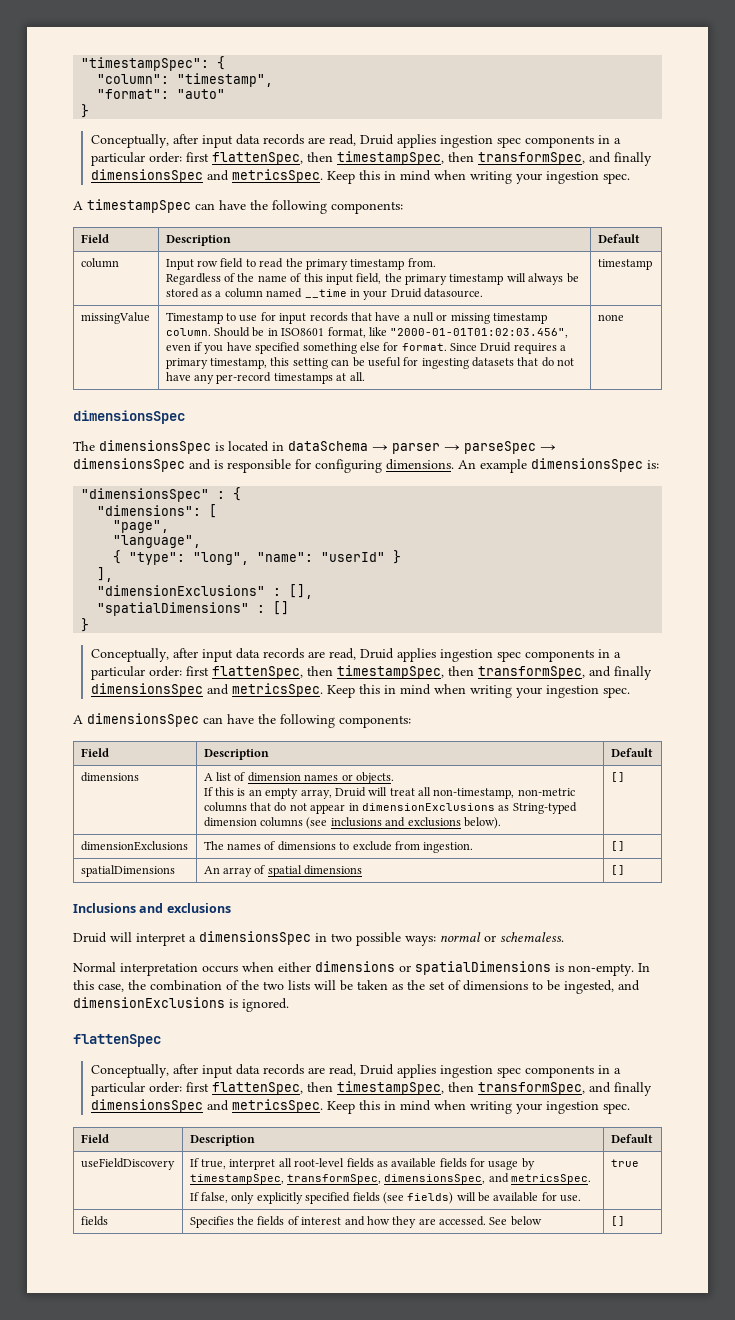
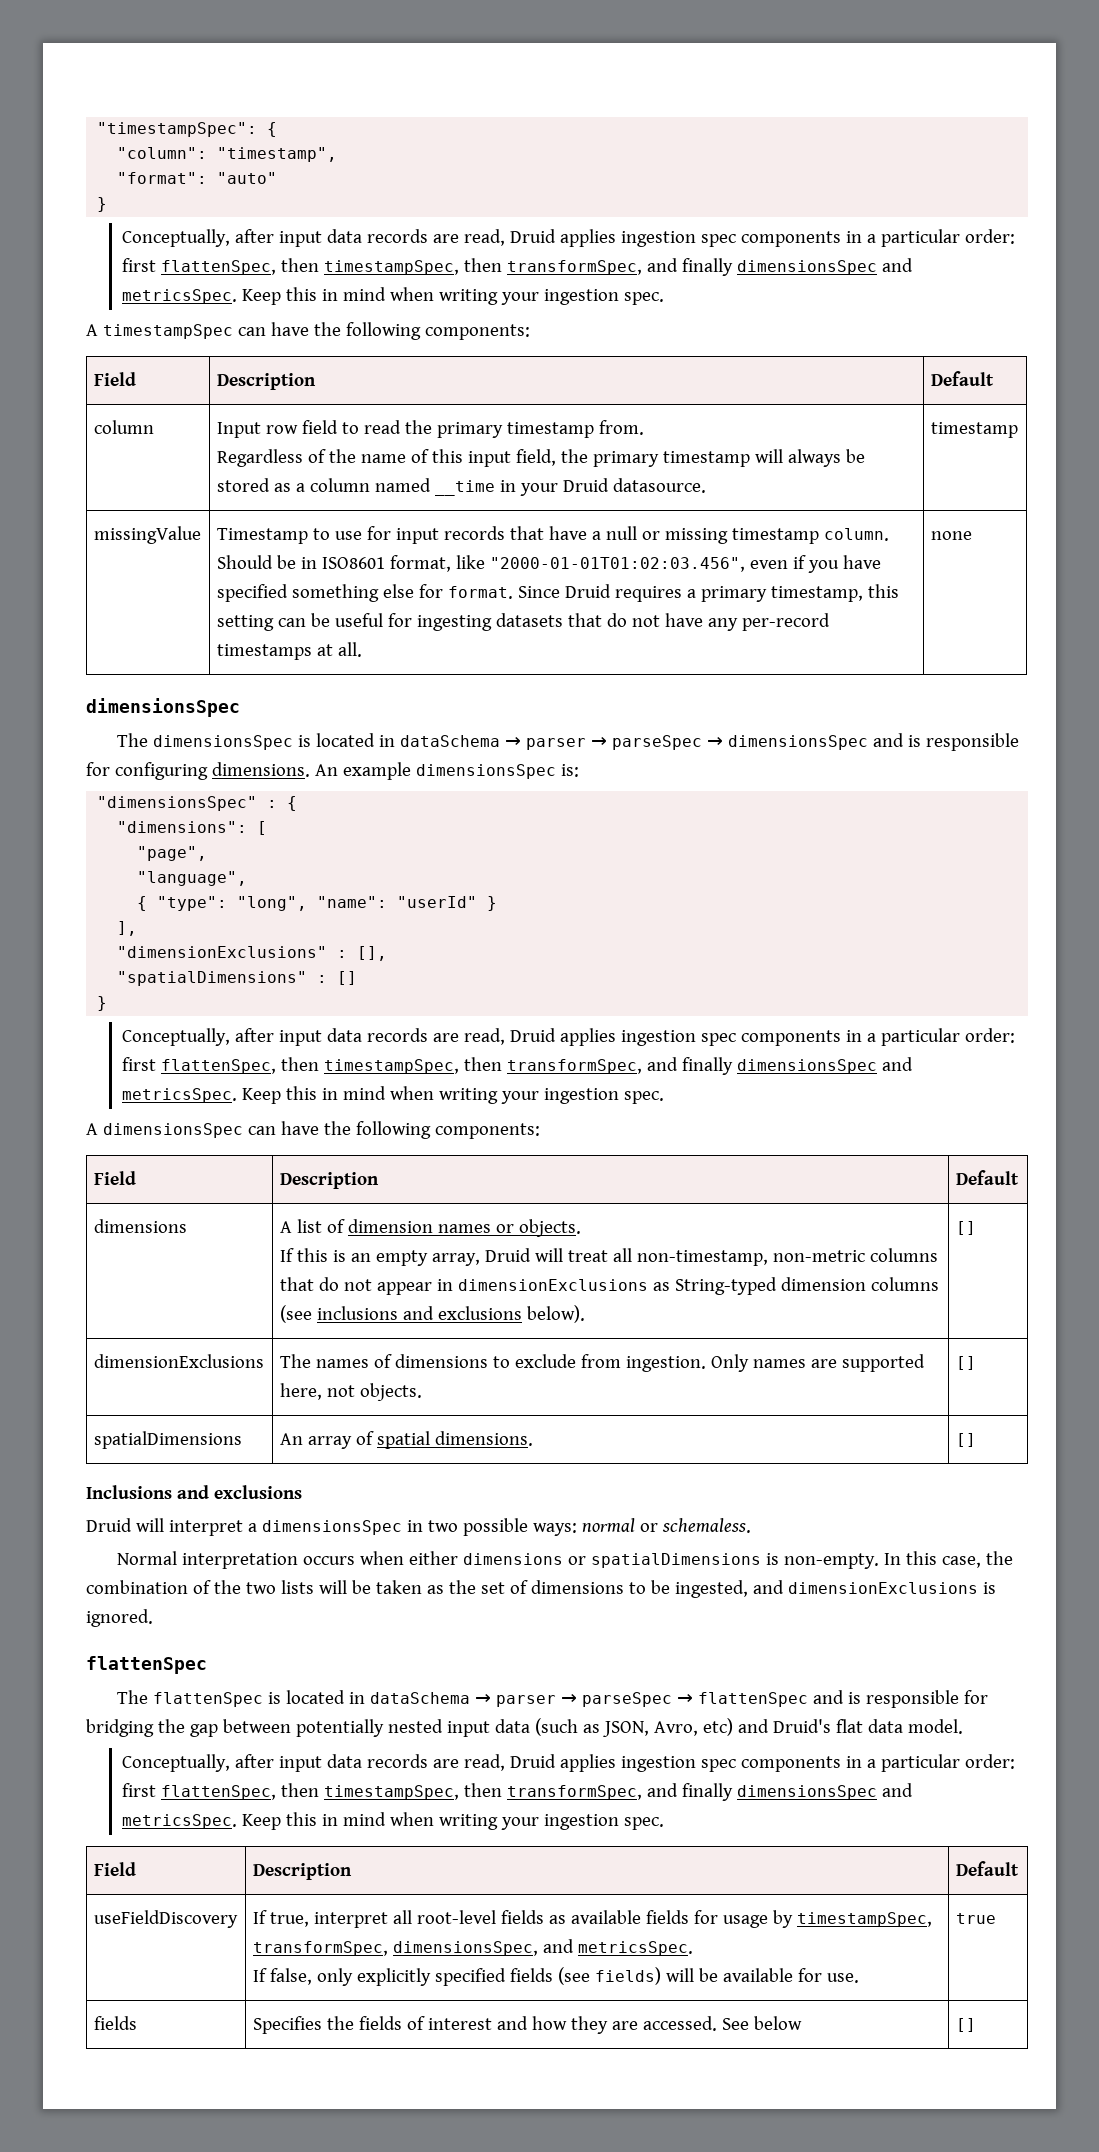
(474, 847) none -> [710,1354,925,1372] [279,1383,422,1401] Only names are supported here, not objects.
[304,865,363,875] dimensions -> [434,1431,533,1446] dimensions.
(161, 1040) none -> [117,1690,989,1708] [86,1718,963,1737] // The flattenSpec is located in dataSchema → parser → parseSpec → flattenSpec and is responsible for bridging the gap between potentially nested input data (such as JSON, Avro, etc) and Druid's flat data model.

